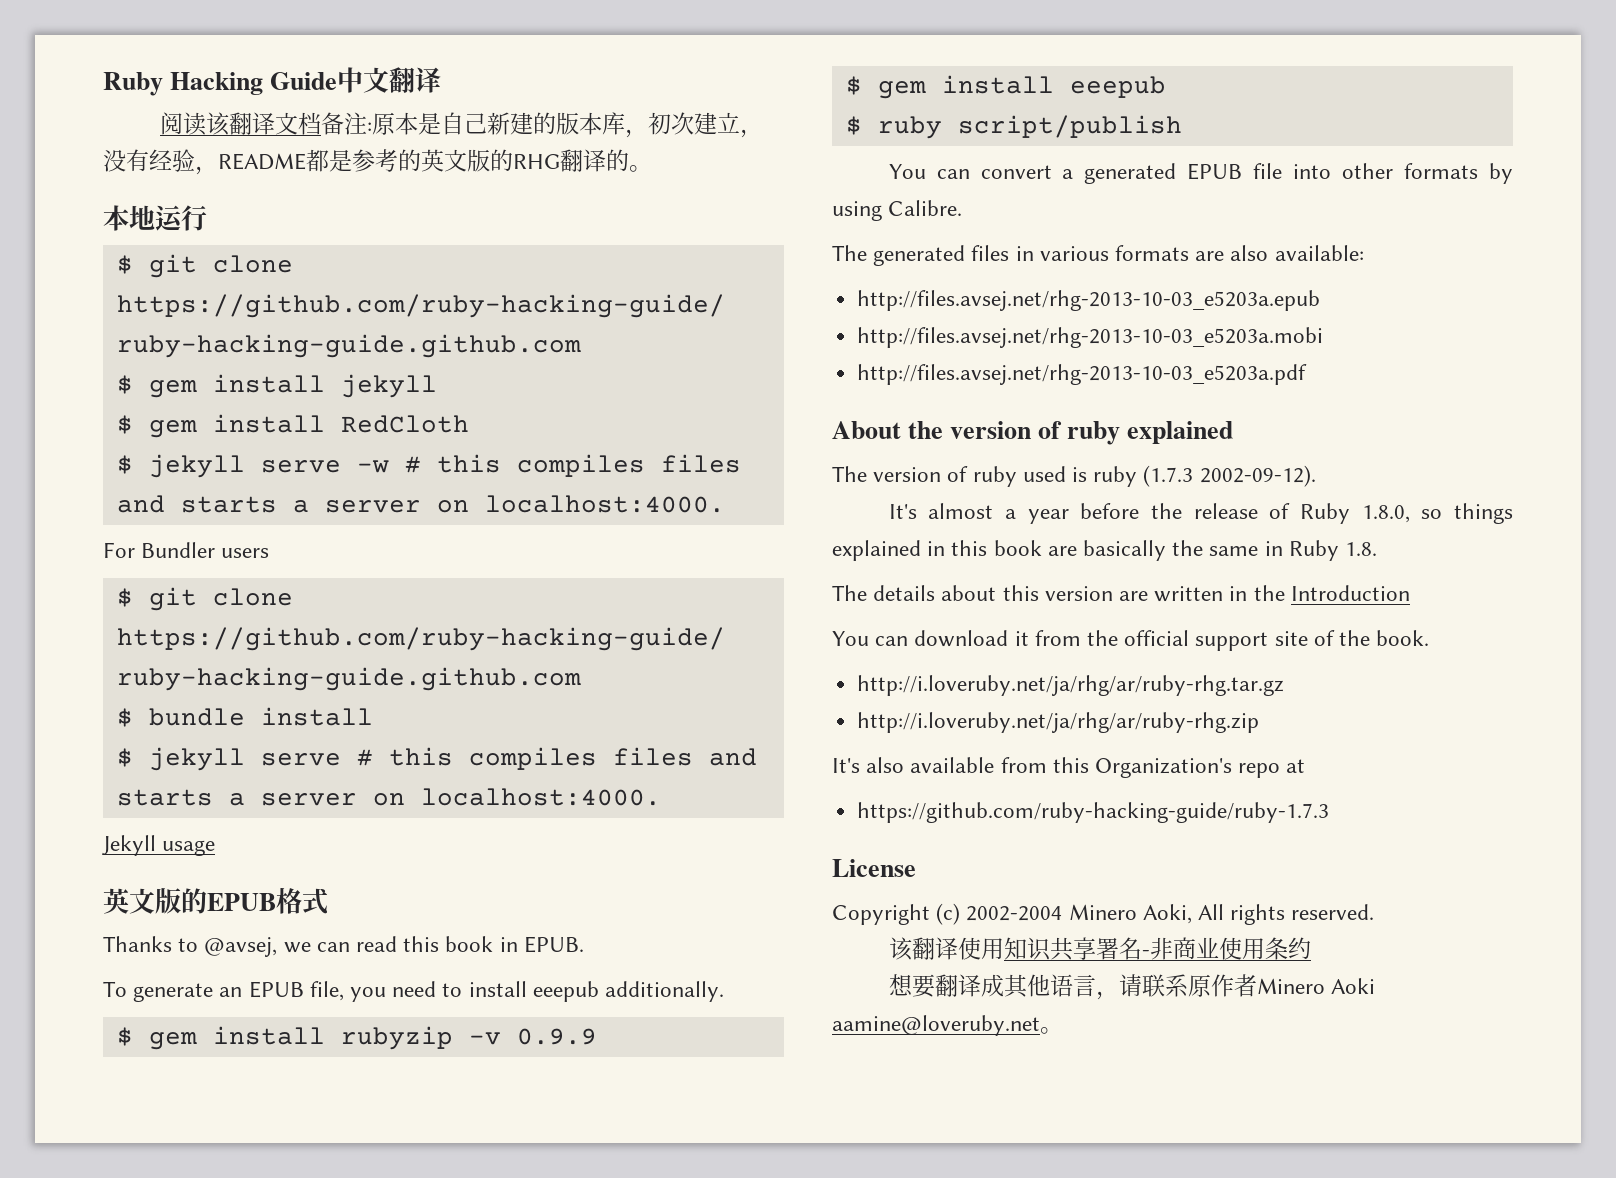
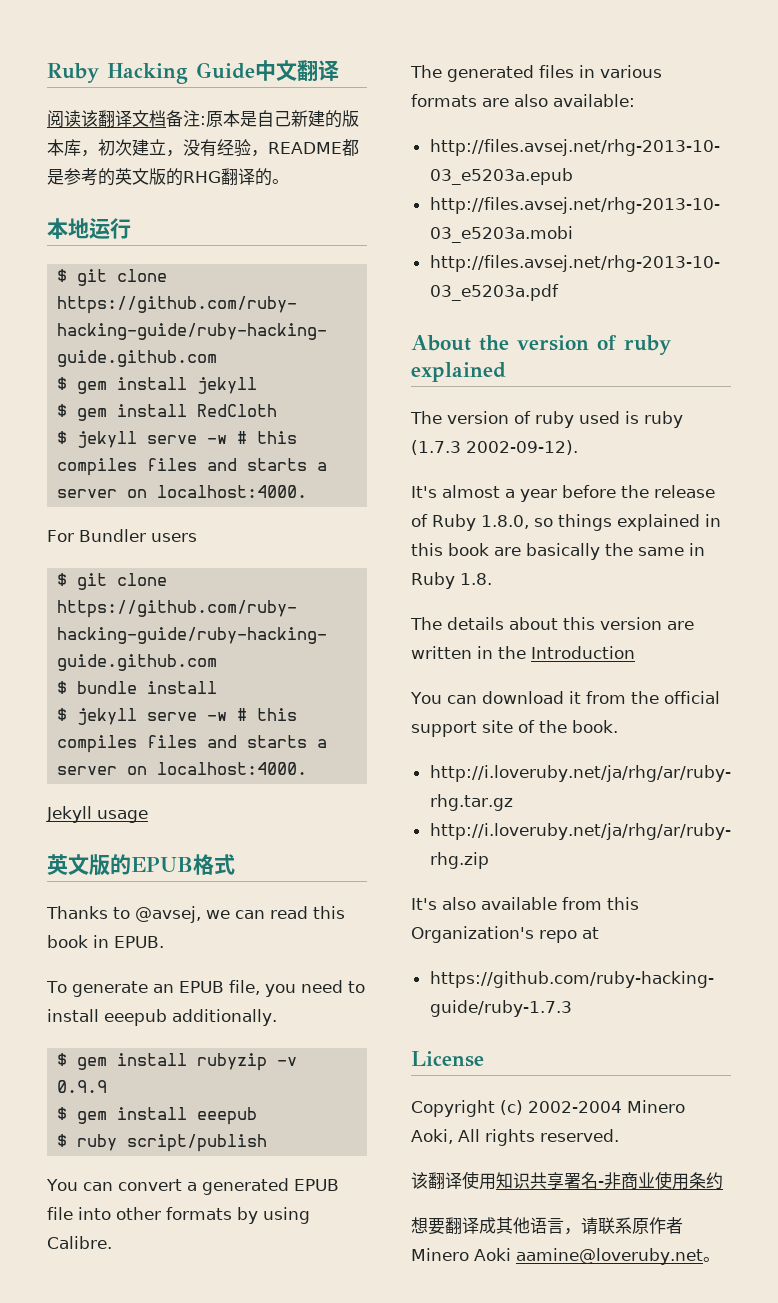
(341, 759) none -> [207,712,228,721] -w

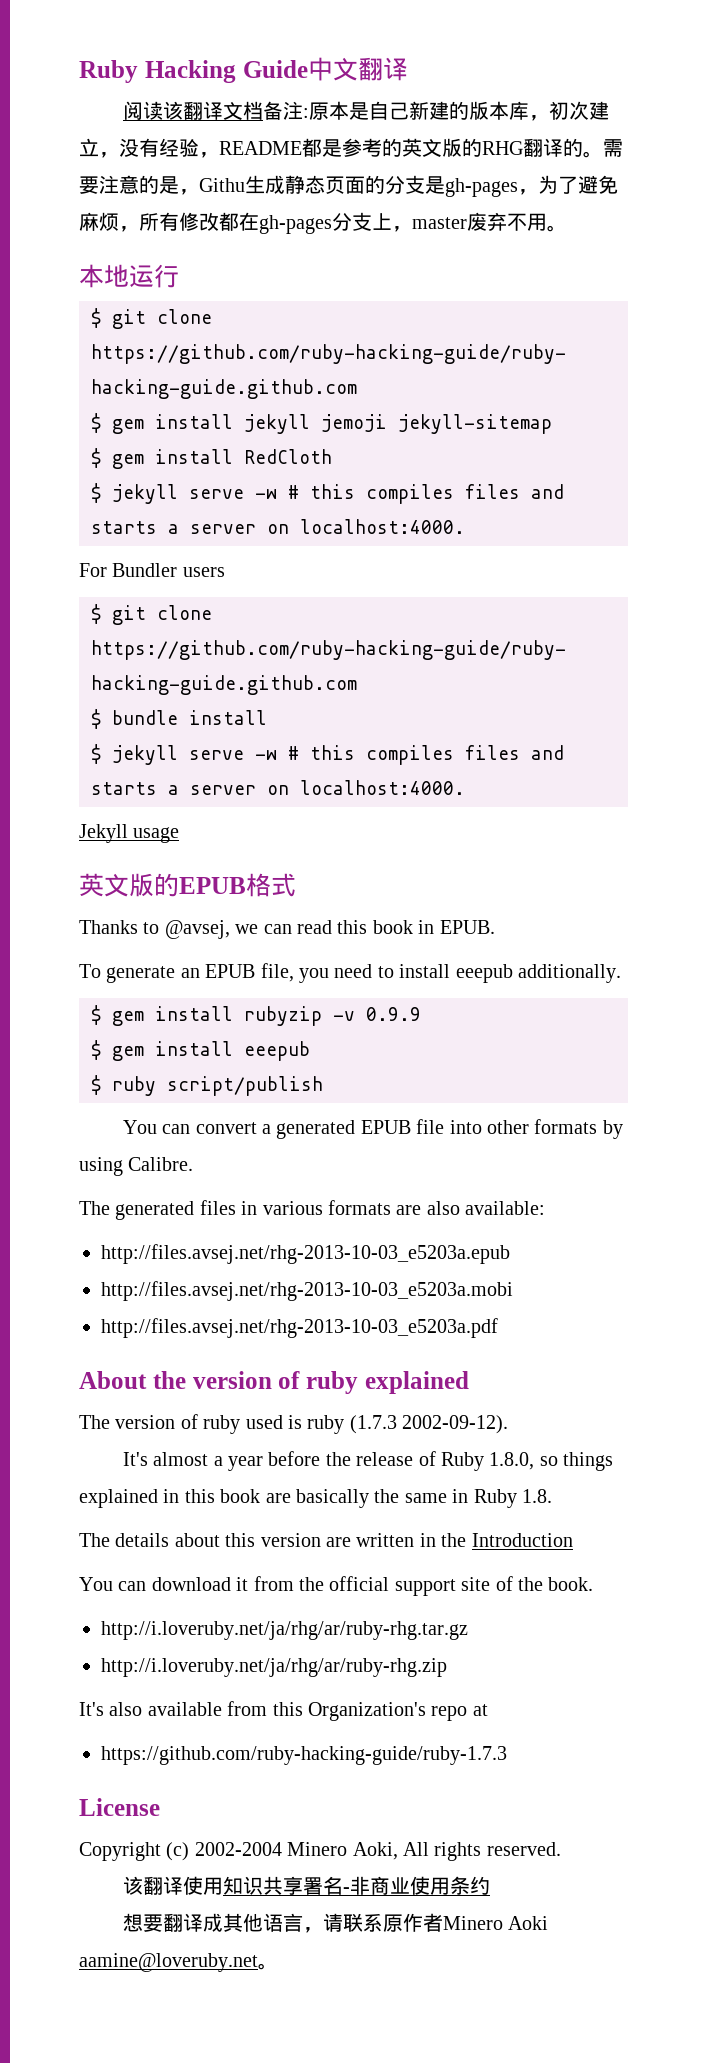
(289, 181) none -> [603,139,623,157] [79,175,618,197] [79,212,567,234] 需要注意的是，Githu生成静态页面的分支是gh-pages，为了避免麻烦，所有修改都在gh-pages分支上，master废弃不用。
(258, 385) none -> [321,414,552,434] jemoji jekyll-sitemap

